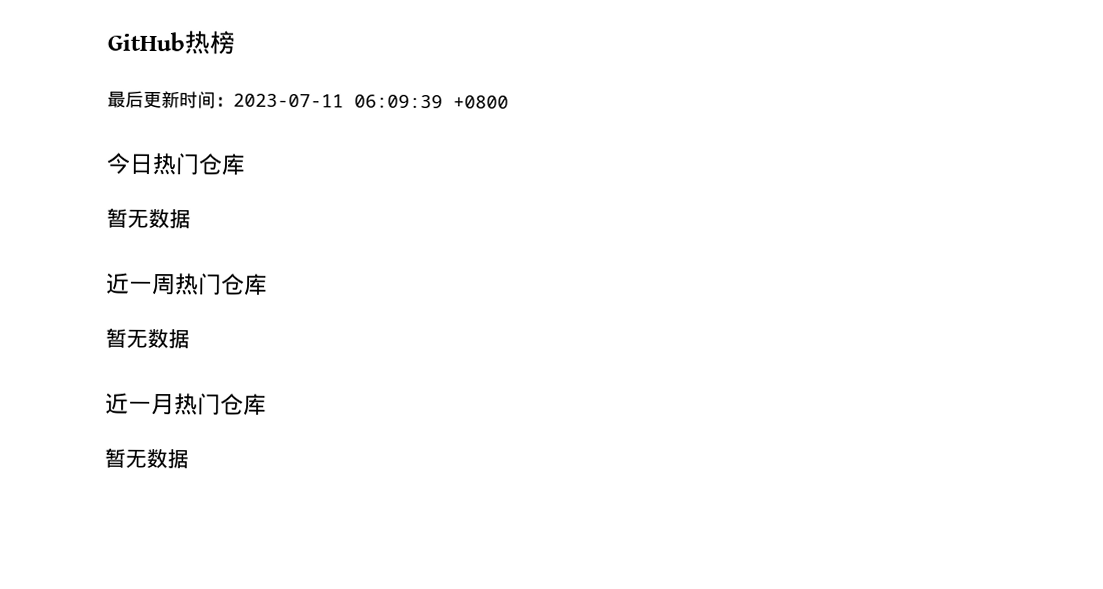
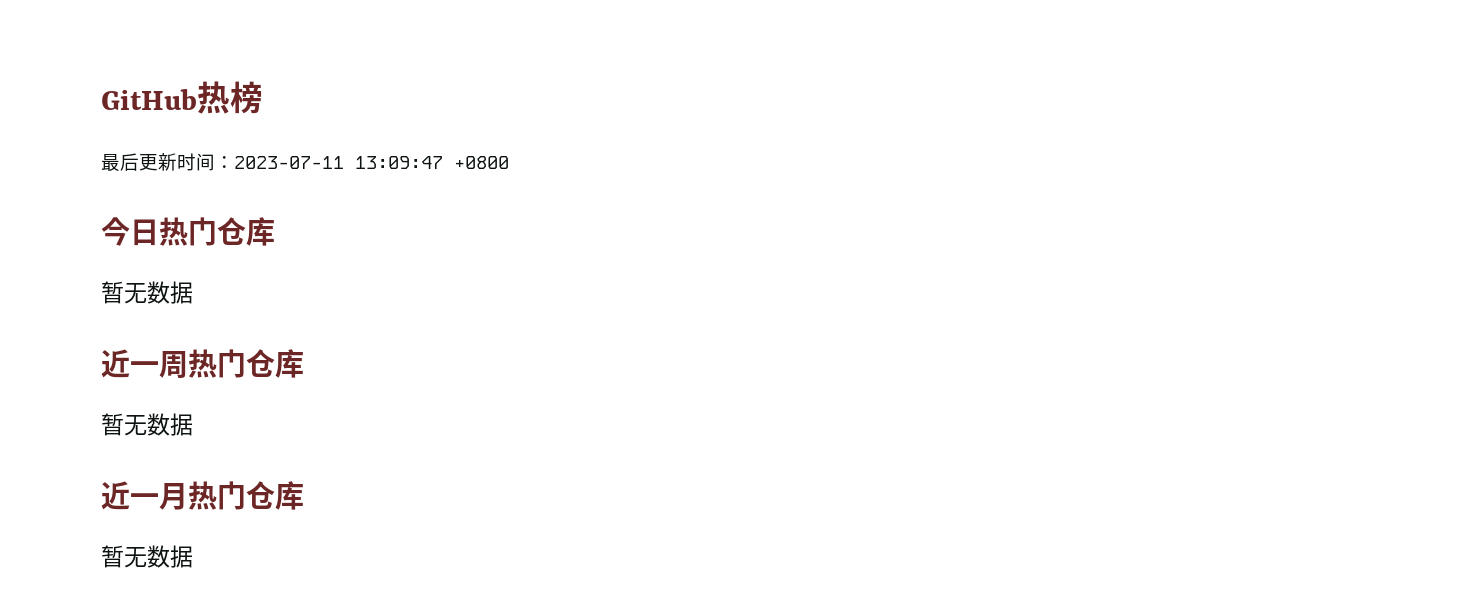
[354,94,443,109] 06:09:39 -> [355,156,443,169] 13:09:47

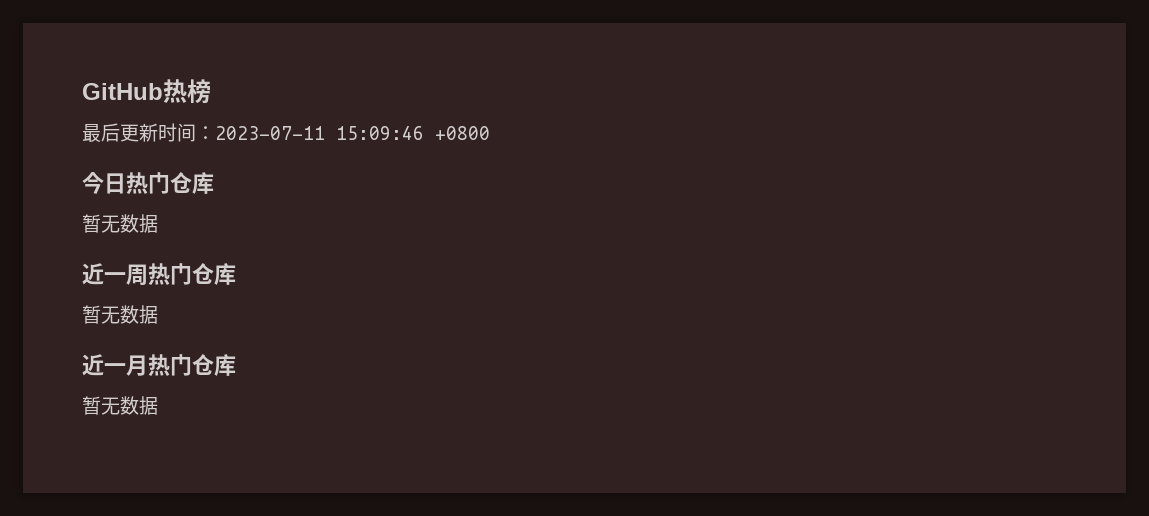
[355,156,443,169] 13:09:47 -> [336,126,424,140] 15:09:46

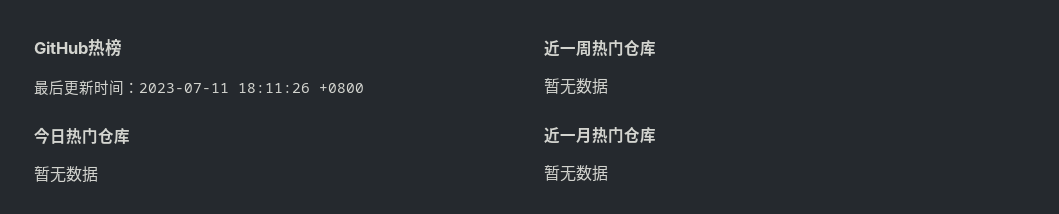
[336,126,424,140] 15:09:46 -> [238,83,310,93] 18:11:26

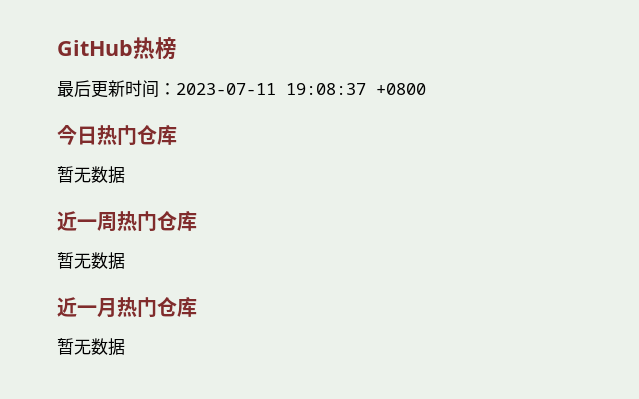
[238,83,310,93] 18:11:26 -> [286,83,366,95] 19:08:37

